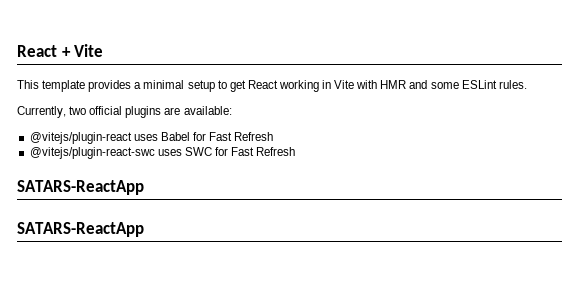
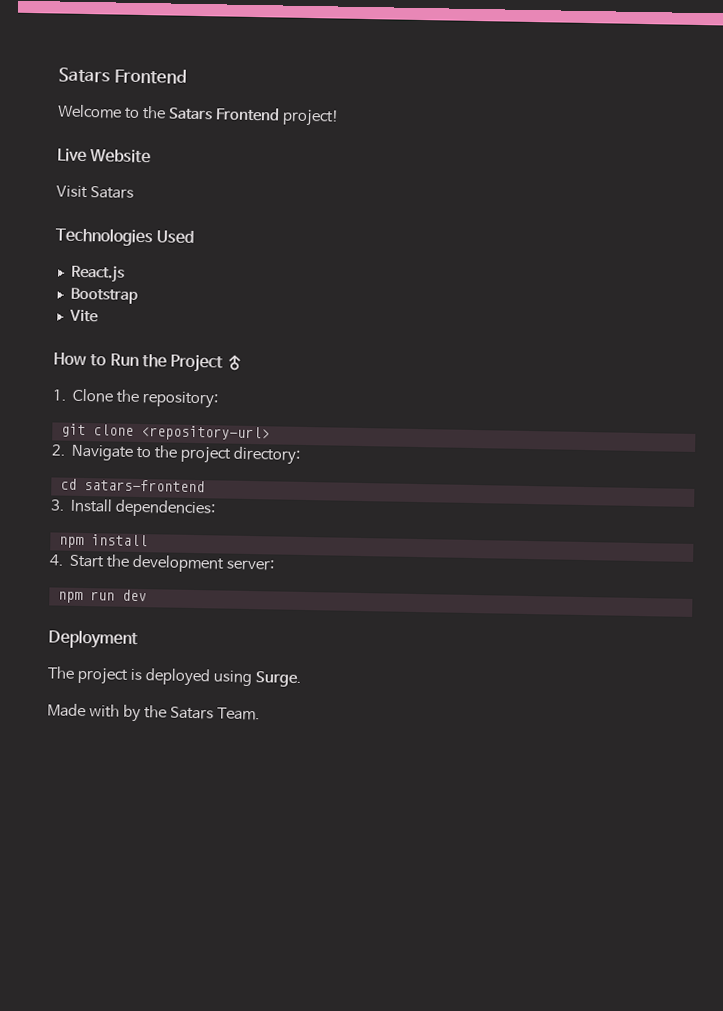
[17,44,104,57] [17,80,527,92] [17,106,232,118] [29,132,274,144] [29,147,296,159] [17,180,144,195] [17,222,144,237] React + Vite // This template provides a minimal setup to get React working in Vite with HMR and some ESLint rules. // Currently, two official plugins are available: // @vitejs/plugin-react uses Babel for Fast Refresh // @vitejs/plugin-react-swc uses SWC for Fast Refresh // SATARS-ReactApp // SATARS-ReactApp -> [58,67,187,84] [57,104,340,127] [57,148,152,164] [56,185,134,199] [55,227,195,247] [69,264,125,283] [69,287,138,304] [68,309,99,323] [53,352,242,373] [52,388,220,409] [60,423,270,442] [51,444,301,465] [59,478,205,493] [50,498,217,518] [58,534,148,549] [49,554,275,573] [57,589,147,603] [48,629,138,649] [47,666,301,687] [47,703,260,723] Satars Frontend // Welcome to the Satars Frontend project! // Live Website // Visit Satars // Technologies Used // React.js // Bootstrap // Vite // How to Run the Project ♂ // 1. Clone the repository: // git clone <repository-url> // 2. Navigate to the project directory: // cd satars-frontend // 3. Install dependencies: // npm install // 4. Start the development server: // npm run dev // Deployment // The project is deployed using Surge. // Made with by the Satars Team.

